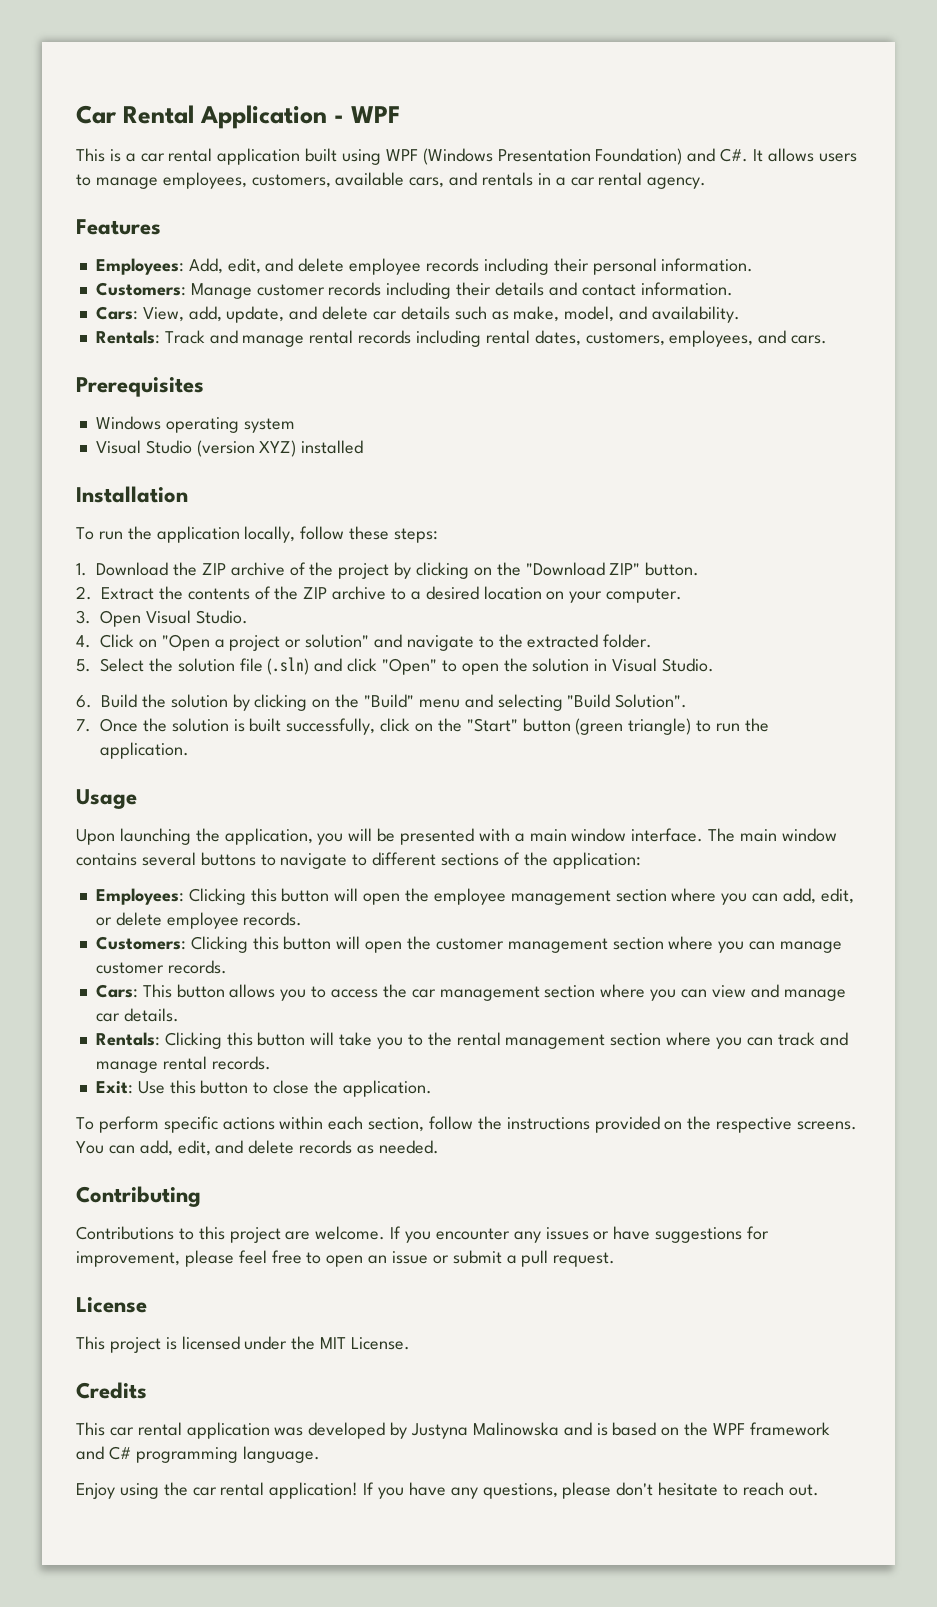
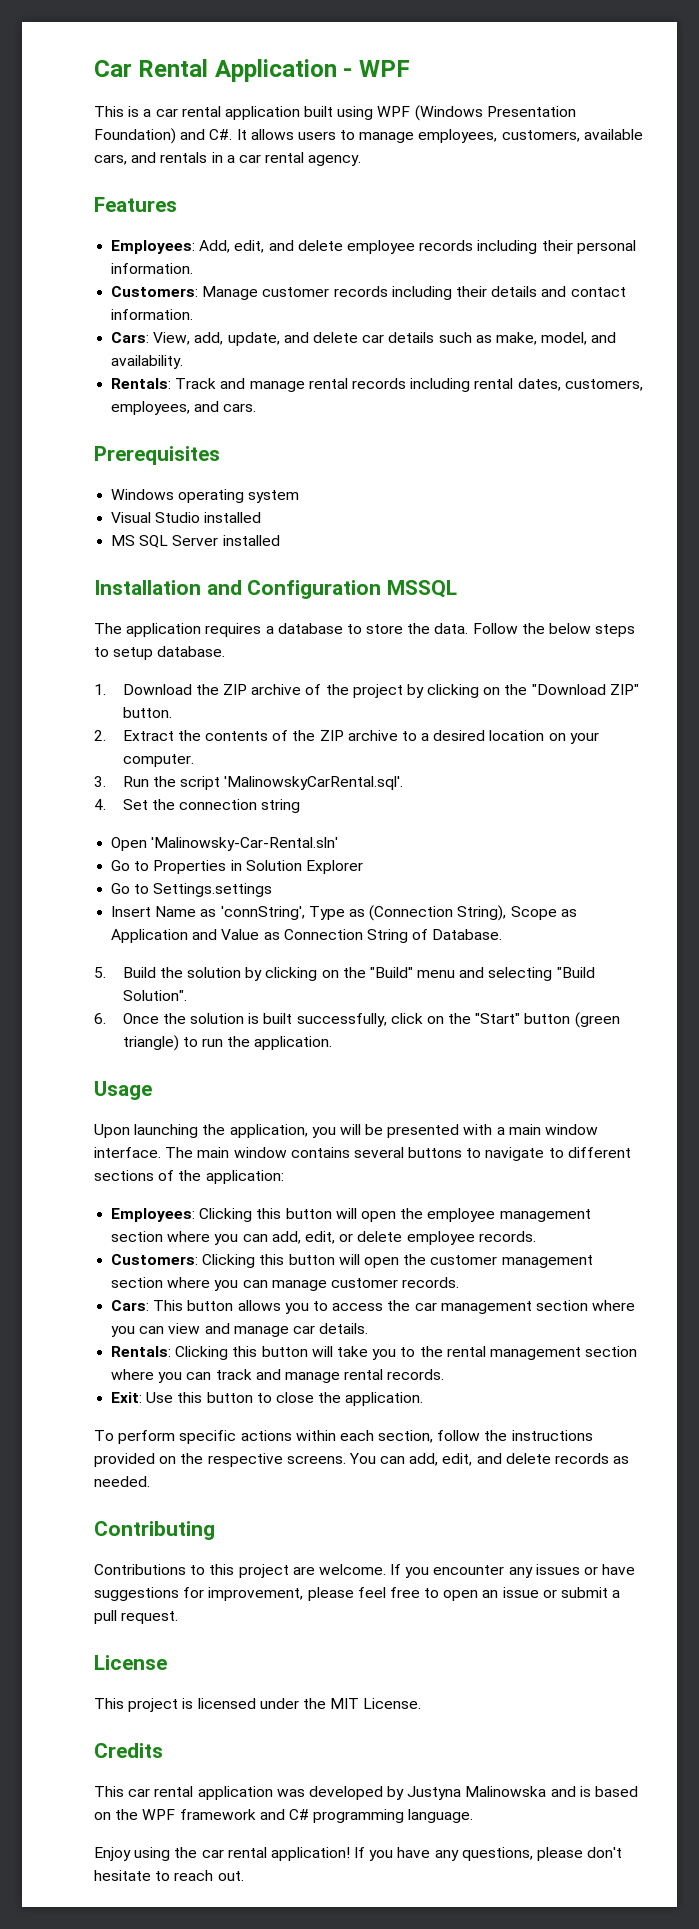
[196,440,364,457] [76,486,188,503] [76,526,439,543] (version XYZ) installed // Installation // To run the application locally, follow these steps: -> [204,512,262,523] [111,535,280,548] [94,580,458,599] [94,623,636,637] [94,646,226,660] installed // MS SQL Server installed // Installation and Configuration MSSQL // The application requires a database to store the data. Follow the below steps to setup database.
[100,610,248,627] [76,634,653,651] [76,657,715,675] [76,695,92,708] Open Visual Studio. // 4. Click on "Open a project or solution" and navigate to the extracted folder. // 5. Select the solution file (.sln) and click "Open" to open the solution in Visual Studio. // 6. -> [122,776,404,790] [94,799,301,813] [111,837,339,851] [111,860,363,874] [111,883,273,897] [111,905,577,921] [111,929,503,943] [94,967,106,978] Run the script 'MalinowskyCarRental.sql'. // 4. Set the connection string // Open 'Malinowsky-Car-Rental.sln' // Go to Properties in Solution Explorer // Go to Settings.settings // Insert Name as 'connString', Type as (Connection String), Scope as Application and Value as Connection String of Database. // 5.
[76,719,91,732] 7. -> [94,1013,106,1024] 6.

